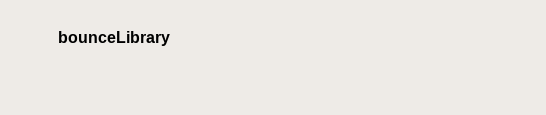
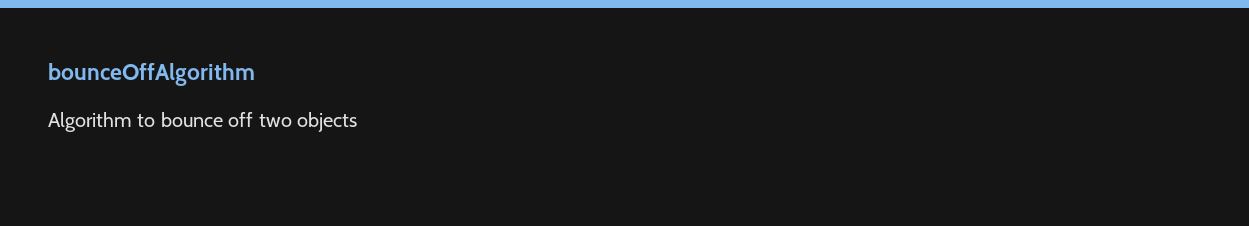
[58,31,170,46] bounceLibrary -> [48,63,255,86] [48,112,357,132] bounceOffAlgorithm // Algorithm to bounce off two objects

